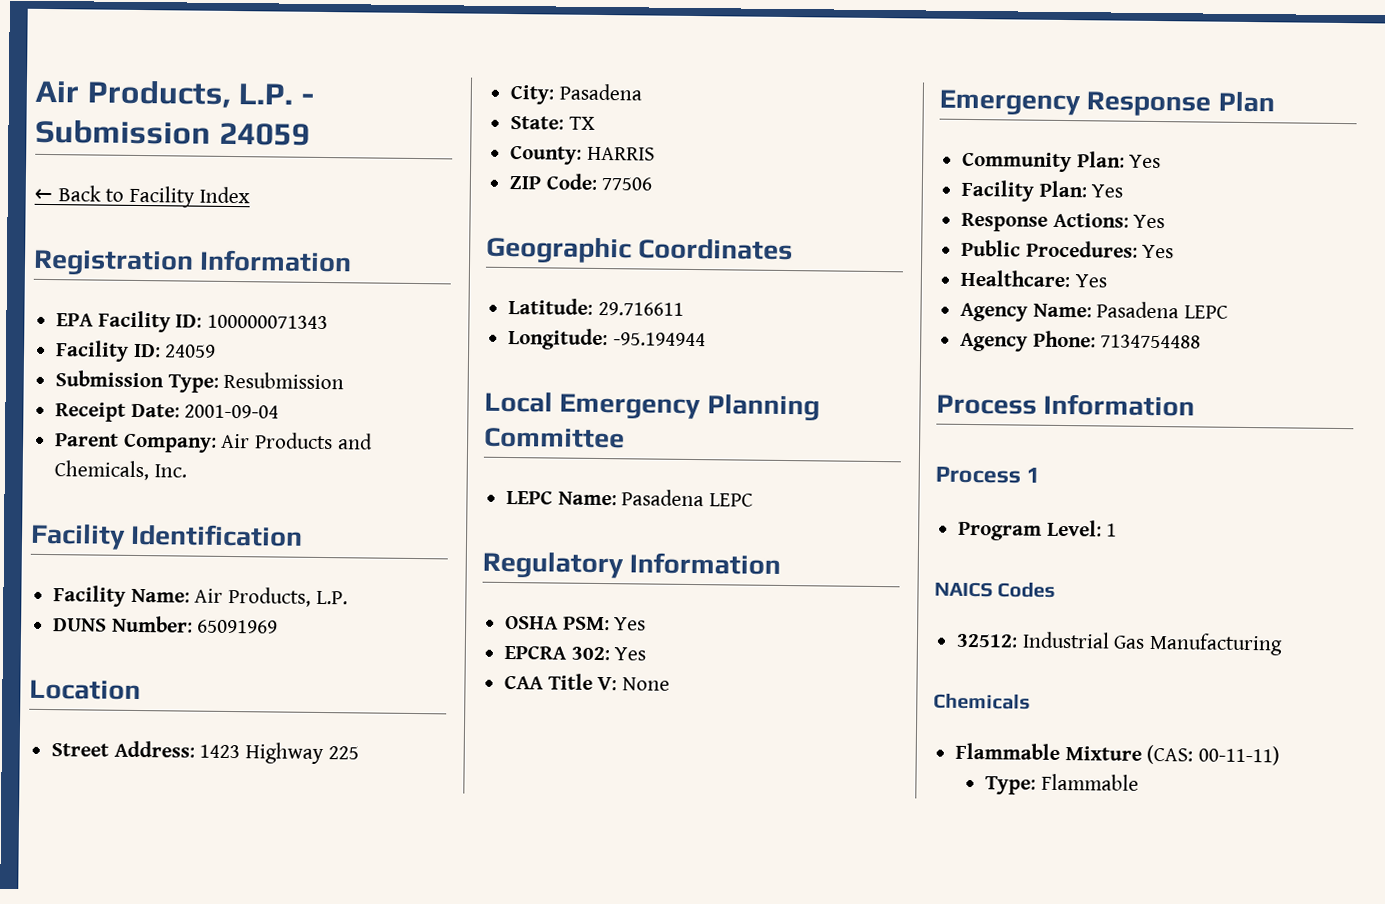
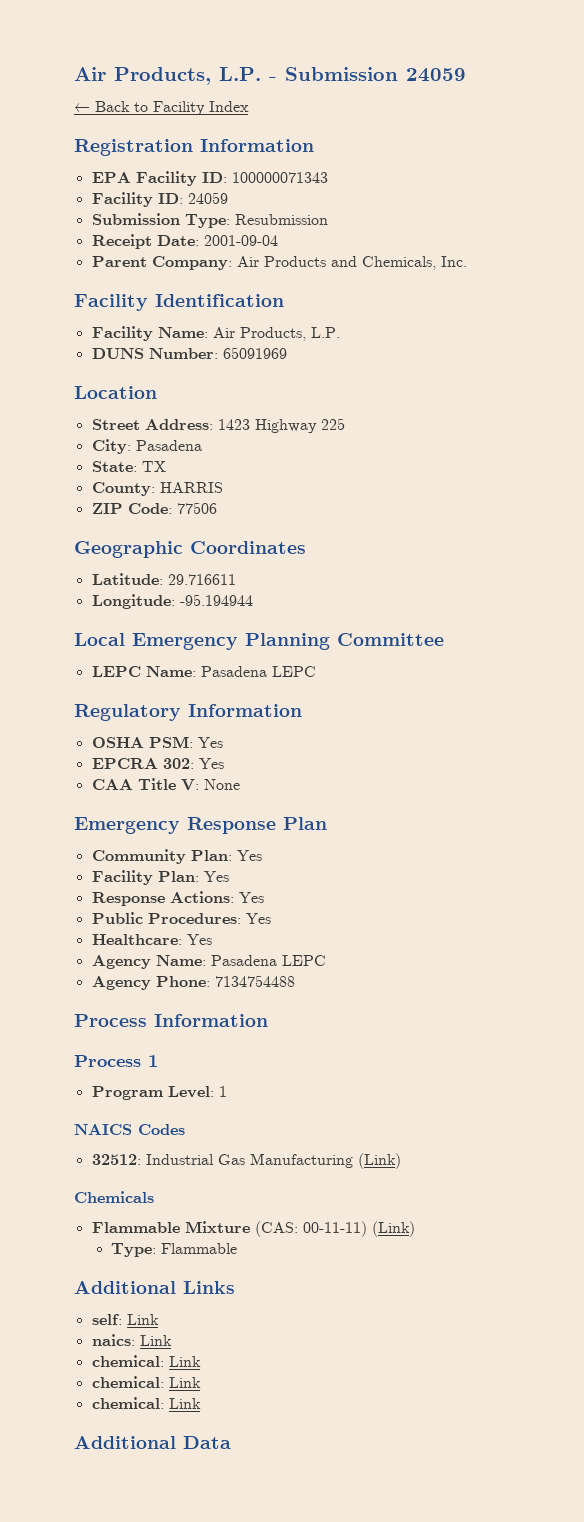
(1284, 644) none -> [357,1153,401,1169] (Link)
(1281, 755) none -> [371,1221,415,1237] (Link)
(1140, 782) none -> [74,1281,235,1294] [91,1314,159,1325] [91,1334,172,1346] [91,1355,201,1367] [91,1376,201,1388] [91,1397,201,1409] [74,1436,231,1449] // Additional Links // self: Link // naics: Link // chemical: Link // chemical: Link // chemical: Link // Additional Data

